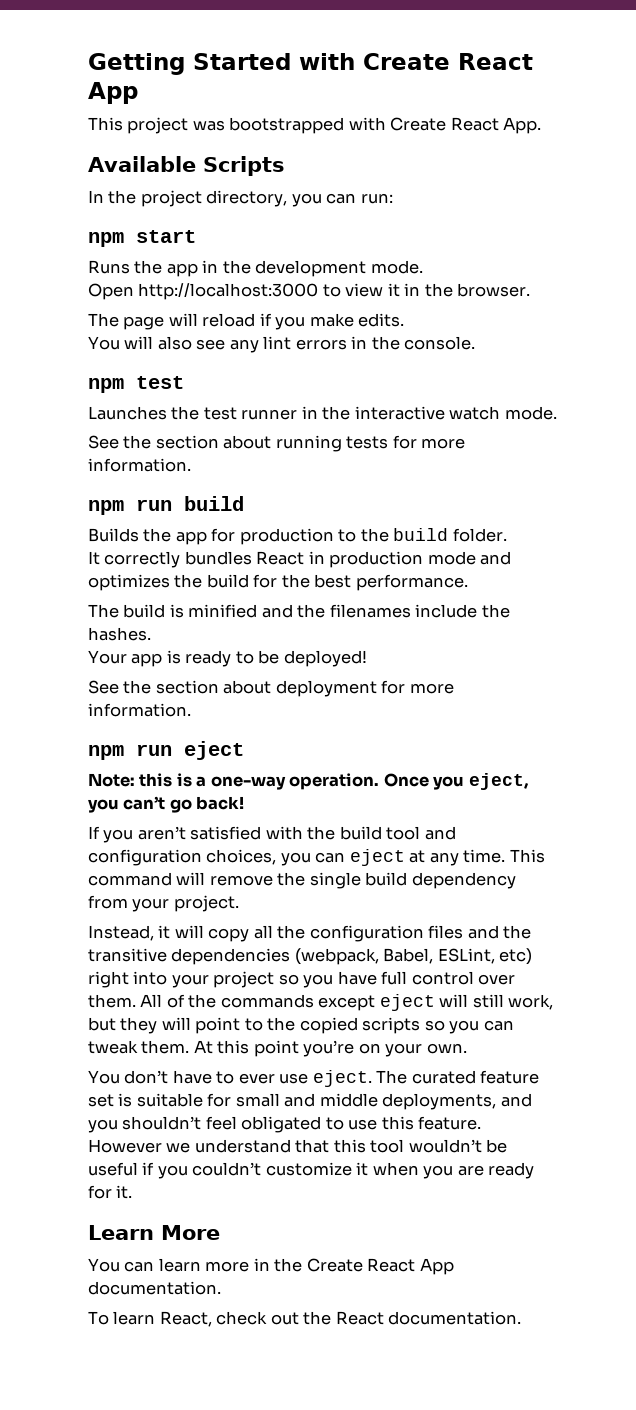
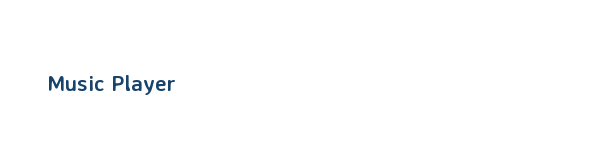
[88,53,533,75] [88,82,138,104] [88,117,542,134] [88,156,285,176] [88,190,393,207] [88,230,196,247] [88,260,423,277] [88,283,531,300] [88,313,405,330] [88,336,476,353] [88,376,184,393] [88,406,557,420] [88,435,466,452] [88,458,191,472] [88,496,244,515] [88,528,507,545] [88,551,512,568] [88,574,468,591] [88,604,510,618] [88,627,151,641] [88,650,367,667] [88,680,454,697] [88,703,191,717] [88,741,244,760] [88,773,529,790] [88,796,245,813] [88,826,456,843] [88,849,545,866] [88,872,516,889] [88,895,239,912] [88,925,532,942] [88,948,533,965] [88,971,516,988] [88,994,554,1011] [88,1017,514,1034] [88,1040,467,1057] [88,1070,540,1087] [88,1093,532,1110] [88,1116,482,1133] [88,1139,508,1153] [88,1162,535,1179] [88,1185,133,1199] [88,1225,220,1240] [88,1258,454,1275] [88,1281,221,1295] [88,1311,522,1327] Getting Started with Create React App // This project was bootstrapped with Create React App. // Available Scripts // In the project directory, you can run: // npm start // Runs the app in the development mode. // Open http://localhost:3000 to view it in the browser. // The page will reload if you make edits. // You will also see any lint errors in the console. // npm test // Launches the test runner in the interactive watch mode. // See the section about running tests for more information. // npm run build // Builds the app for production to the build folder. // It correctly bundles React in production mode and optimizes the build for the best performance. // The build is minified and the filenames include the hashes. // Your app is ready to be deployed! // See the section about deployment for more information. // npm run eject // Note: this is a one-way operation. Once you eject, you can’t go back! // If you aren’t satisfied with the build tool and configuration choices, you can eject at any time. This command will remove the single build dependency from your project. // Instead, it will copy all the configuration files and the transitive dependencies (webpack, Babel, ESLint, etc) right into your project so you have full control over them. All of the commands except eject will still work, but they will point to the copied scripts so you can tweak them. At this point you’re on your own. // You don’t have to ever use eject. The curated feature set is suitable for small and middle deployments, and you shouldn’t feel obligated to use this feature. However we understand that this tool wouldn’t be useful if you couldn’t customize it when you are ready for it. // Learn More // You can learn more in the Create React App documentation. // To learn React, check out the React documentation. -> [47,75,176,95] Music Player

